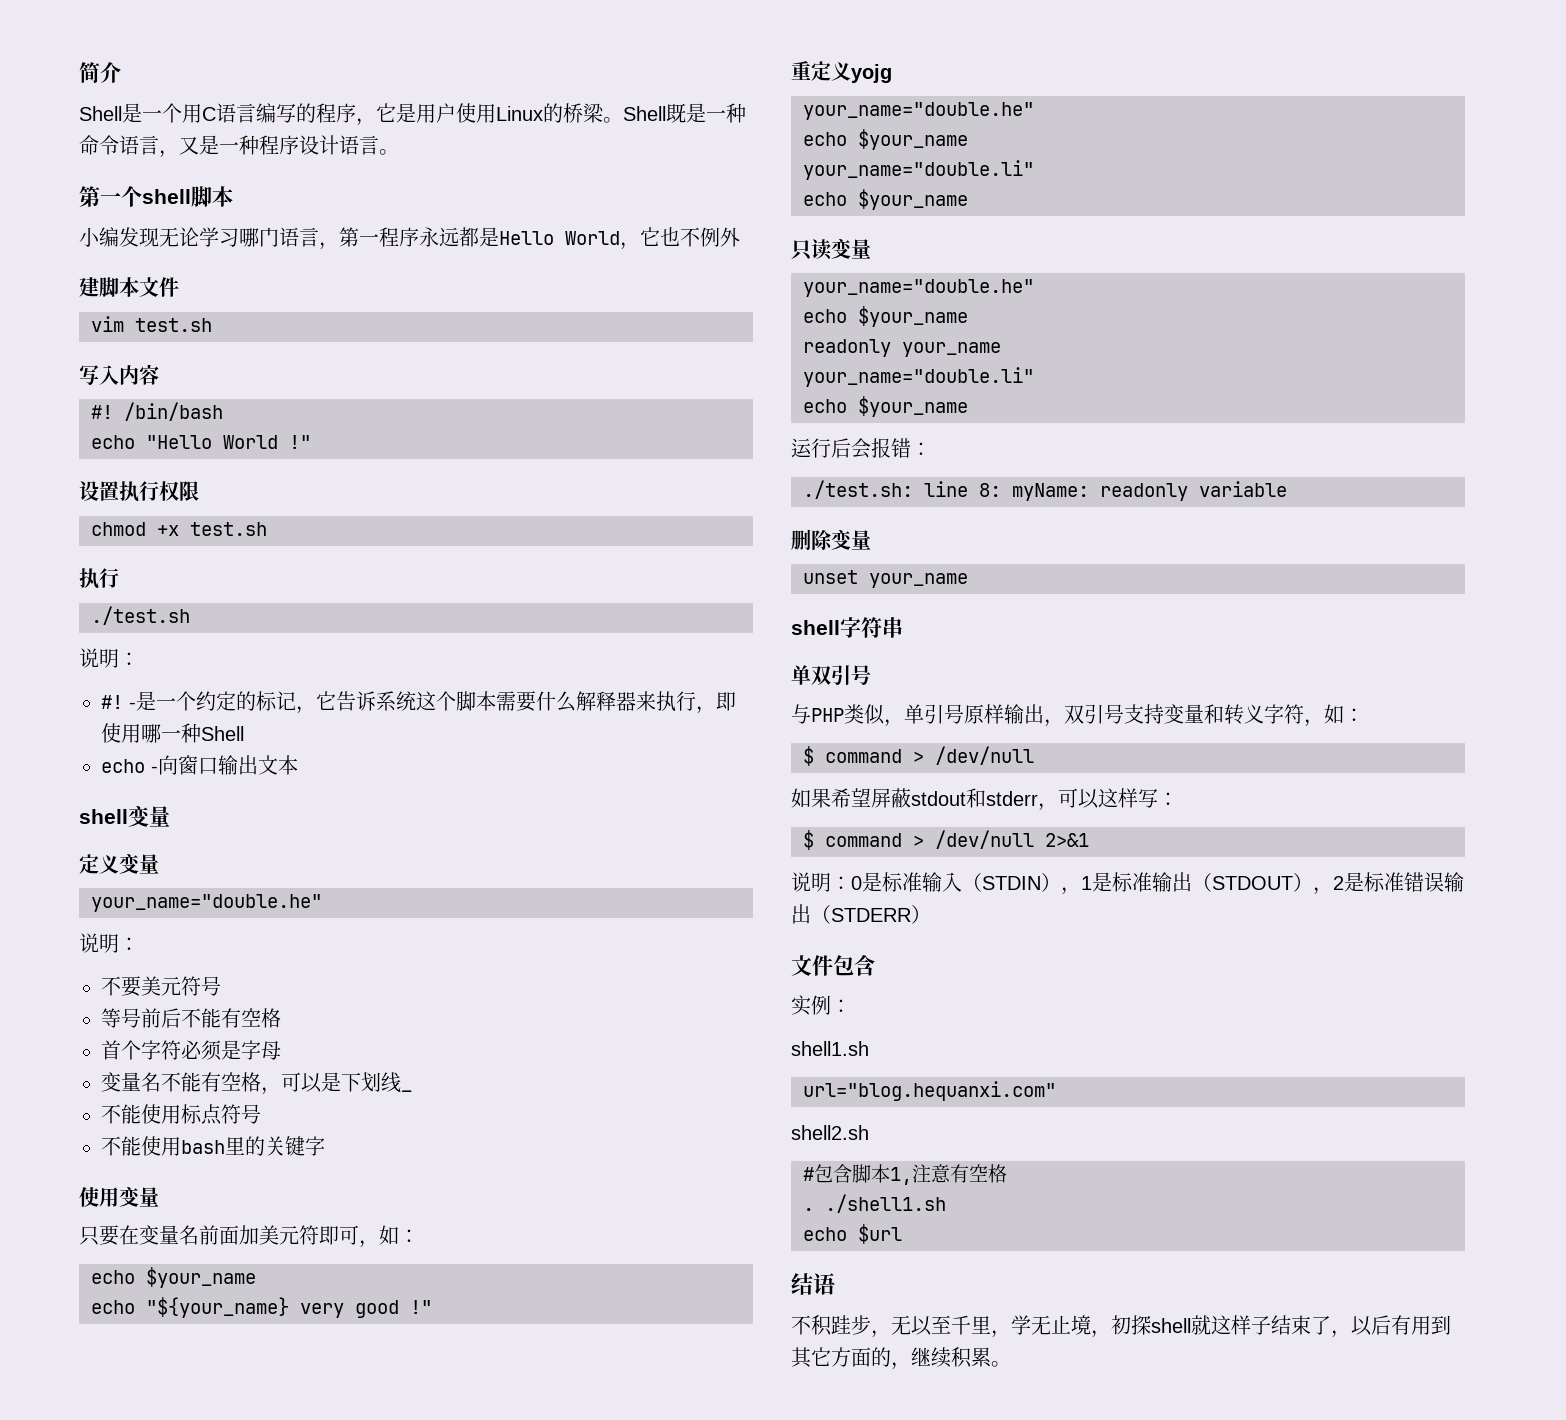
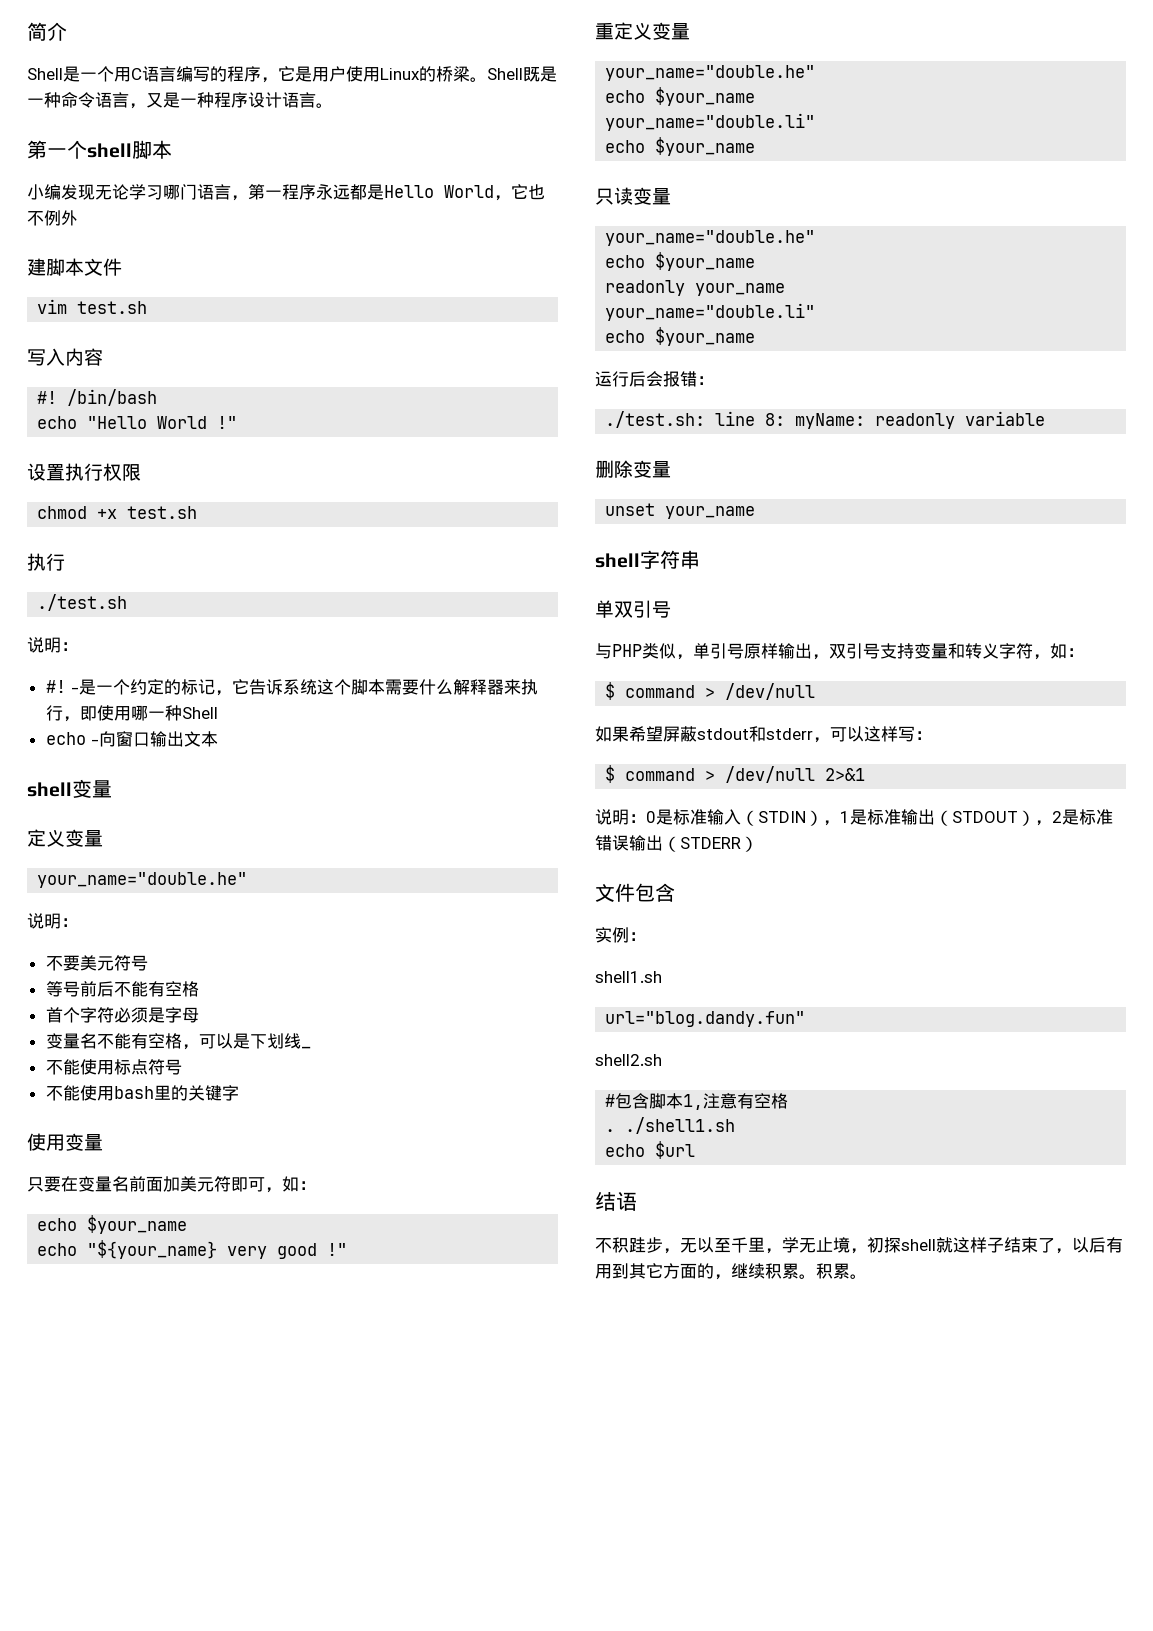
[851,64,892,83] yojg -> [652,22,690,40] 变量
[803,1081,1056,1101] url="blog.hequanxi.com" -> [605,1011,806,1027] url="blog.dandy.fun"
(1011, 1364) none -> [816,1263,867,1279] 积累。

